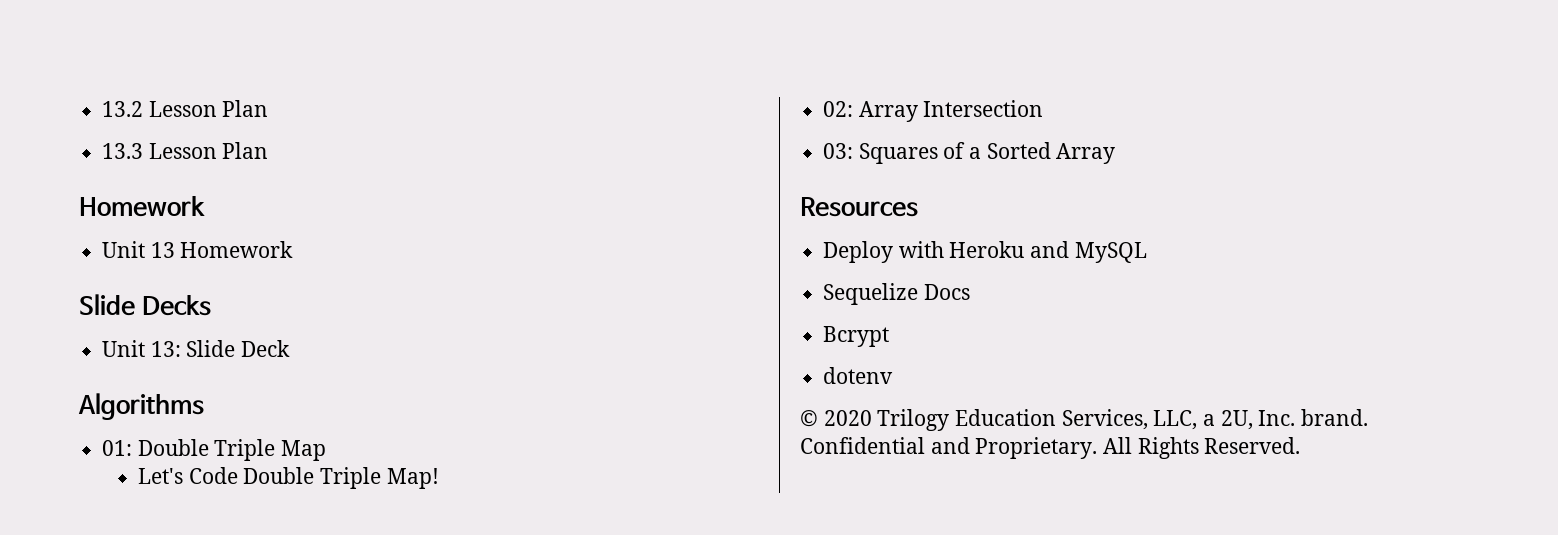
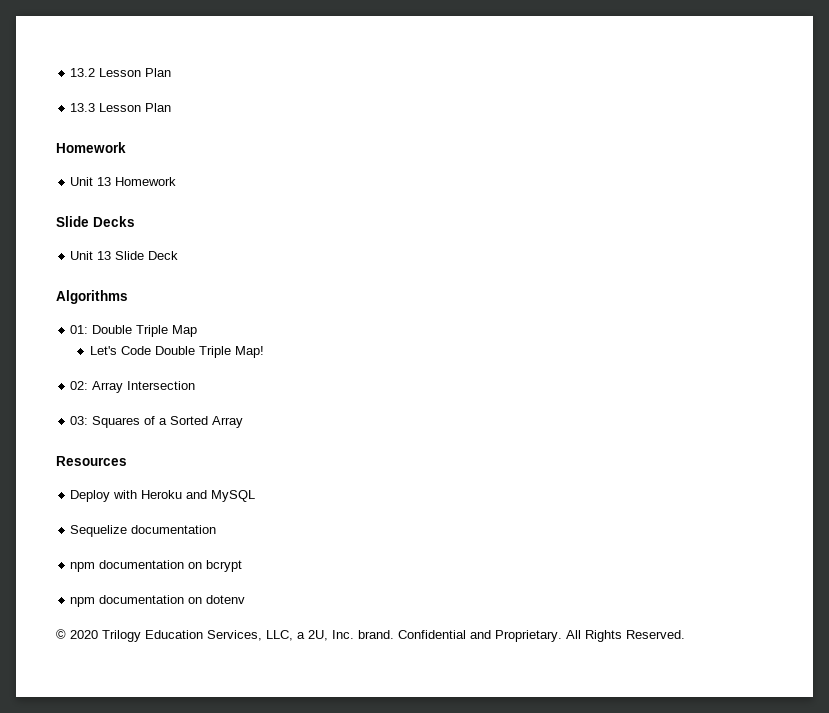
[150,341,181,357] 13: -> [97,251,112,260] 13
[923,284,970,300] [823,326,890,347] Docs // Bcrypt // -> [131,525,217,534] [70,560,243,572] [70,595,203,607] documentation // npm documentation on bcrypt // npm documentation on

